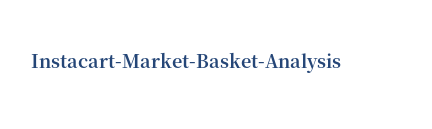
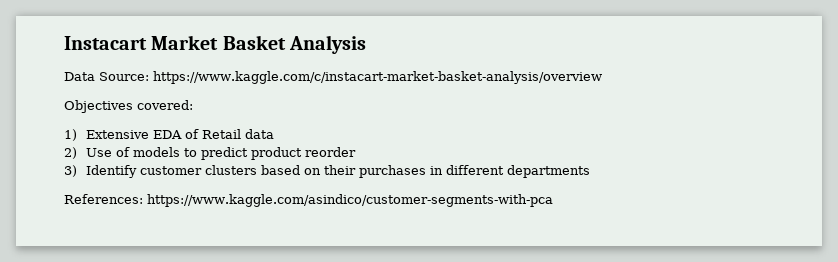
[31,52,341,73] Instacart-Market-Basket-Analysis -> [64,35,366,54] [64,71,602,84] [64,100,193,113] [64,129,275,141] [64,147,357,160] [64,165,591,178] [64,194,553,207] Instacart Market Basket Analysis // Data Source: https://www.kaggle.com/c/instacart-market-basket-analysis/overview // Objectives covered: // 1) Extensive EDA of Retail data // 2) Use of models to predict product reorder // 3) Identify customer clusters based on their purchases in different departments // References: https://www.kaggle.com/asindico/customer-segments-with-pca

